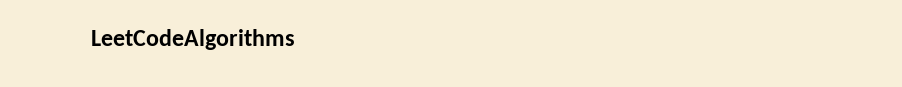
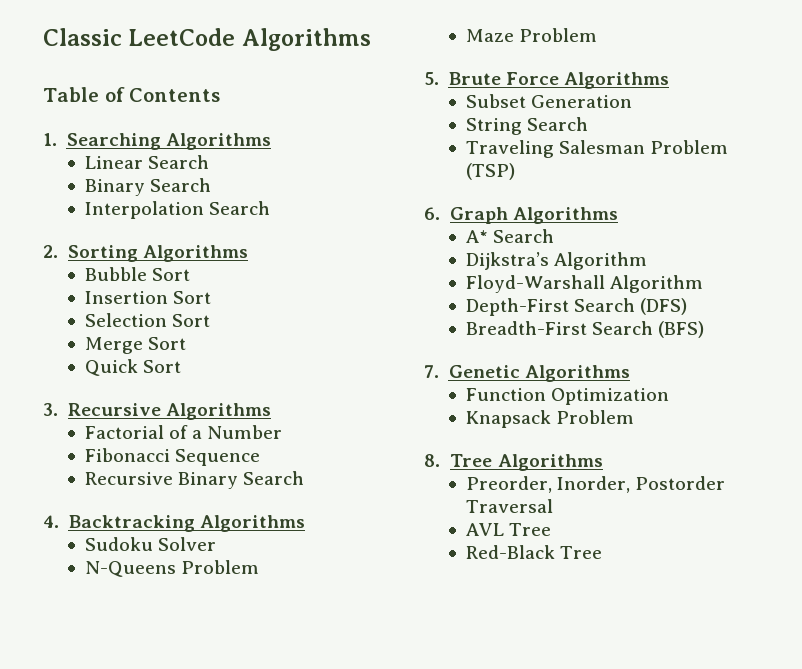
[91,29,295,50] LeetCodeAlgorithms -> [43,28,371,51] [43,87,221,102] [43,133,271,150] [84,155,209,169] [84,178,211,196] [84,201,270,219] [43,245,248,262] [84,267,190,281] [84,291,211,304] [84,313,210,327] [84,337,186,354] [84,359,181,376] [43,403,271,420] [84,425,283,439] [84,448,260,466] [84,471,305,489] [43,515,305,532] [84,537,216,551] [84,560,259,577] [465,28,597,42] [424,72,669,89] [465,94,632,108] [465,117,588,135] [465,140,729,158] [465,163,515,180] [424,207,618,224] [465,229,554,243] [465,252,647,270] [465,275,703,293] [465,298,688,316] [465,321,705,338] [424,365,630,382] [465,388,669,405] [465,410,634,428] [424,454,603,471] [465,476,726,493] [465,499,553,513] [465,523,551,536] [465,545,602,559] Classic LeetCode Algorithms // Table of Contents // 1. Searching Algorithms // Linear Search // Binary Search // Interpolation Search // 2. Sorting Algorithms // Bubble Sort // Insertion Sort // Selection Sort // Merge Sort // Quick Sort // 3. Recursive Algorithms // Factorial of a Number // Fibonacci Sequence // Recursive Binary Search // 4. Backtracking Algorithms // Sudoku Solver // N-Queens Problem // Maze Problem // 5. Brute Force Algorithms // Subset Generation // String Search // Traveling Salesman Problem (TSP) // 6. Graph Algorithms // A* Search // Dijkstra’s Algorithm // Floyd-Warshall Algorithm // Depth-First Search (DFS) // Breadth-First Search (BFS) // 7. Genetic Algorithms // Function Optimization // Knapsack Problem // 8. Tree Algorithms // Preorder, Inorder, Postorder Traversal // AVL Tree // Red-Black Tree

